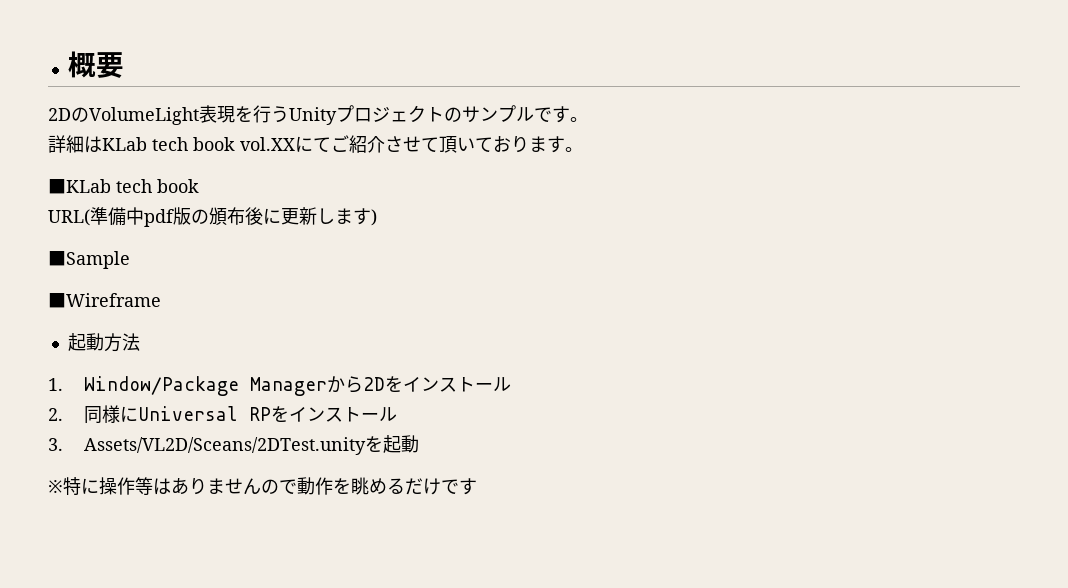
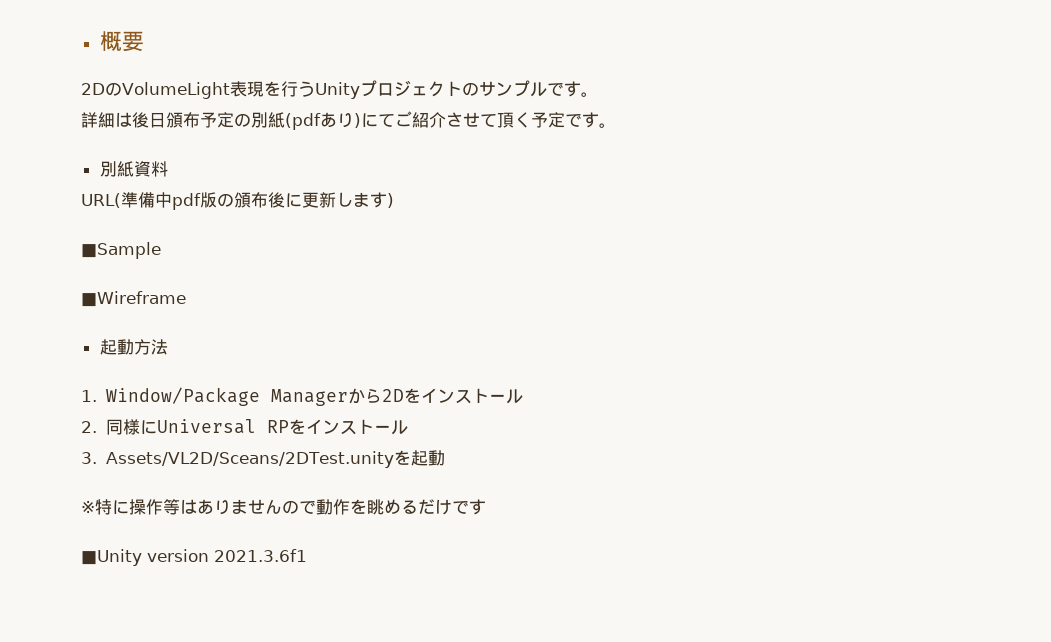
[102,137,295,151] KLab tech book vol.XX -> [132,112,361,130] 後日頒布予定の別紙(pdfあり)
[457,136,583,153] [48,179,199,194] いております。 // ■KLab tech book -> [514,112,616,128] [99,161,168,177] く予定です。 // 別紙資料
(477, 486) none -> [81,549,307,566] // ■Unity version 2021.3.6f1

